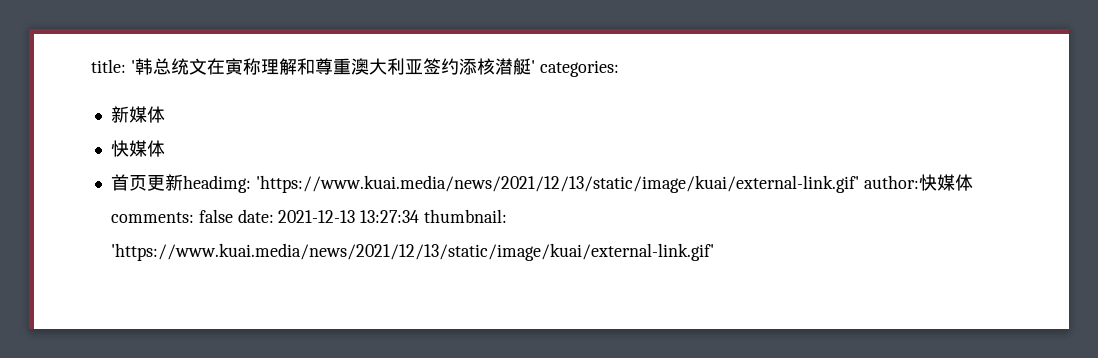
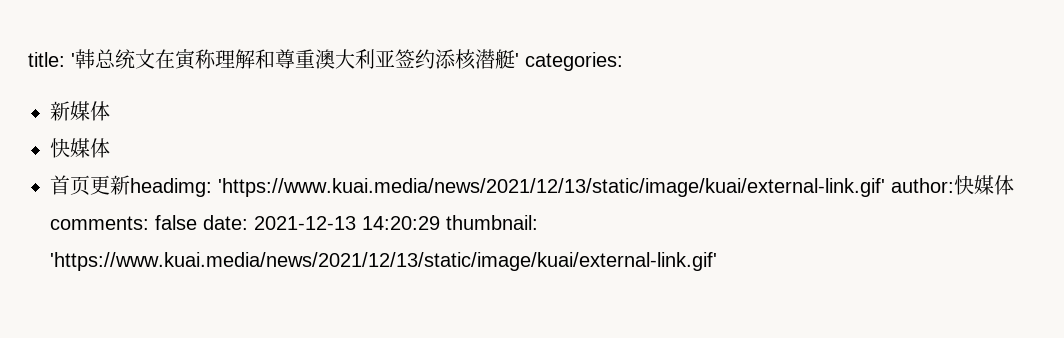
[360,210,420,223] 13:27:34 -> [362,216,440,230] 14:20:29

